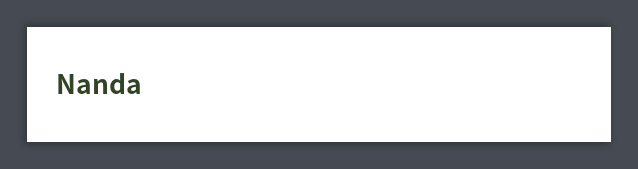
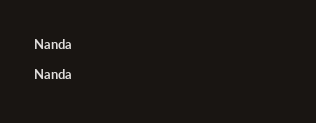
[56,73,142,94] Nanda -> [34,39,72,49] [34,69,72,79] Nanda // Nanda

